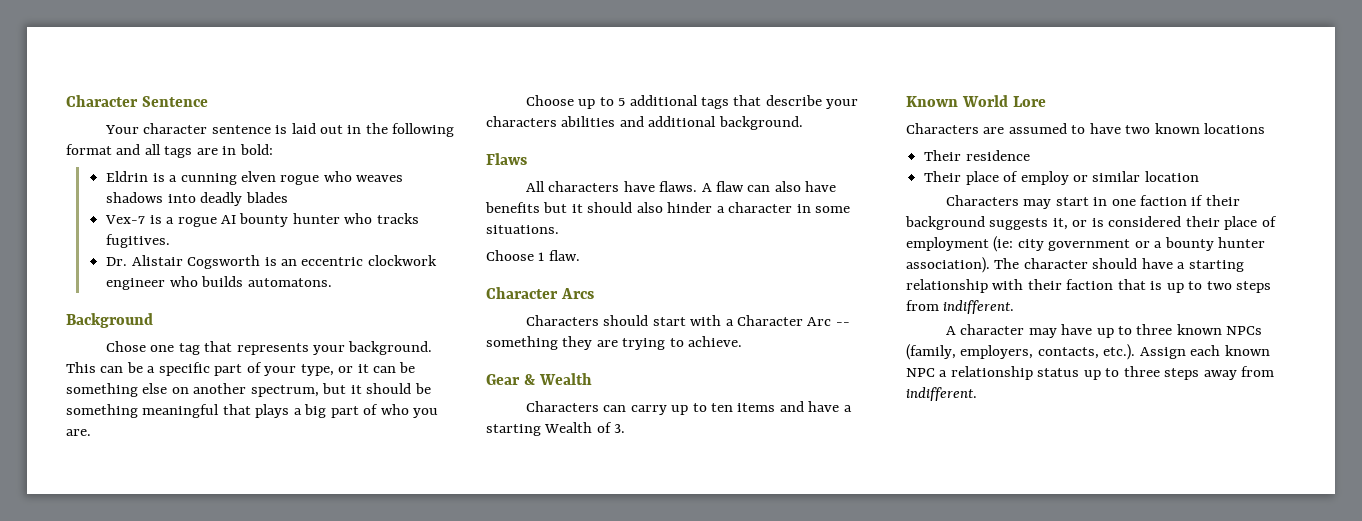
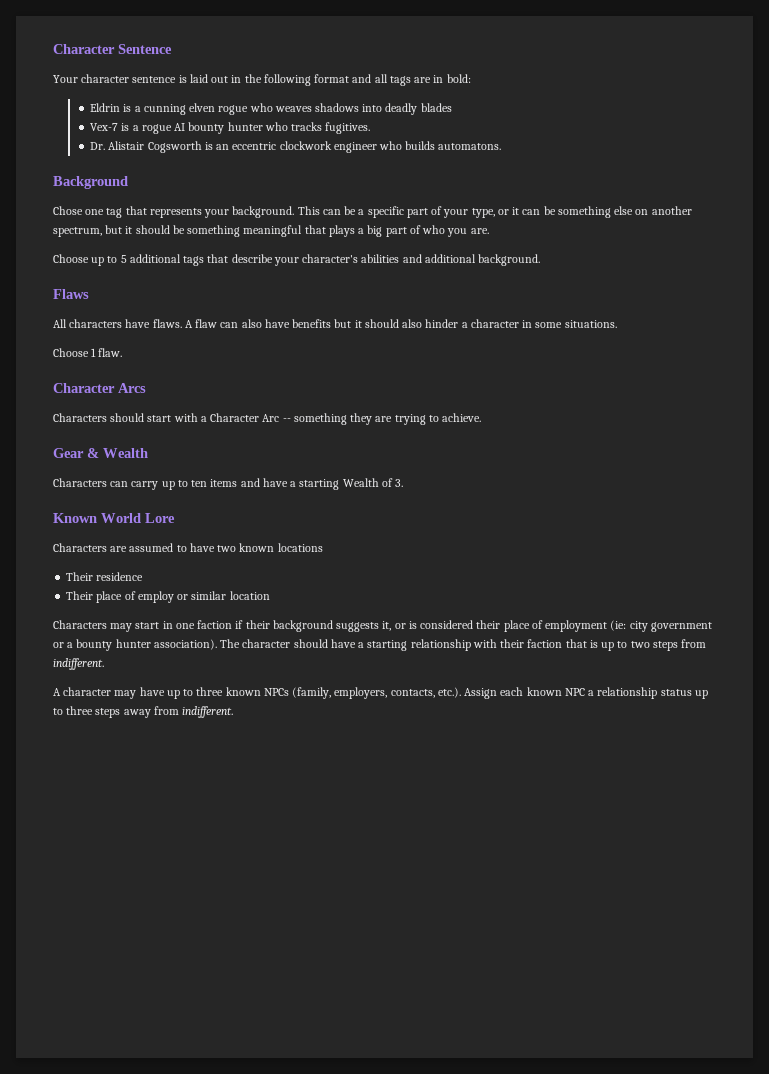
[486,116,557,127] characters -> [302,254,359,263] character's

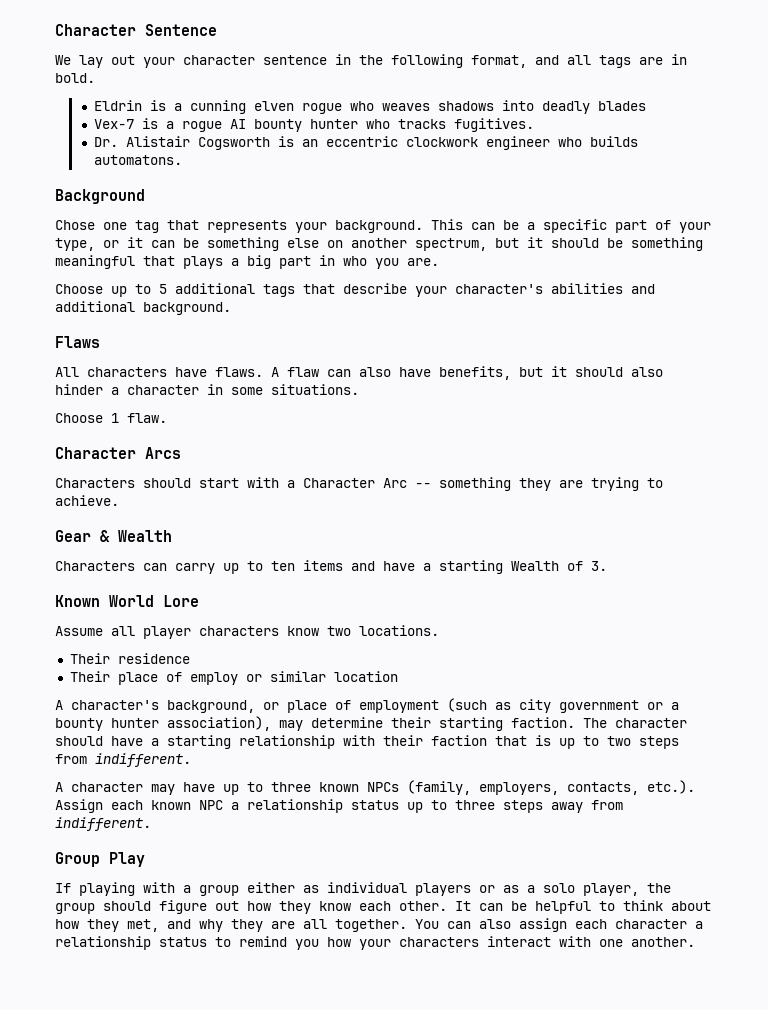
[53,74,229,83] Your character sentence is laid out -> [55,55,327,68] We lay out your character sentence
[314,74,350,83] format -> [471,55,527,68] format,
[446,74,471,83] bold: -> [55,73,95,83] bold.
[409,225,421,234] of -> [319,255,335,266] in
[292,319,332,328] benefits -> [439,366,511,380] benefits,
[53,543,323,552] Characters are assumed to have two known locations -> [55,625,439,639] Assume all player characters know two locations.
[53,620,501,632] Characters may start in one faction if their background suggests it, or is considered their -> [55,700,279,713] A character's background, or
[610,620,627,631] (ie: -> [447,698,511,712] (such as
[153,639,217,650] association). -> [167,716,575,731] association), may determine their starting faction.
(234, 712) none -> [55,852,145,867] [55,882,671,896] [55,900,711,914] [55,918,703,932] [55,936,695,950] // Group Play // If playing with a group either as individual players or as a solo player, the group should figure out how they know each other. It can be helpful to think about how they met, and why they are all together. You can also assign each character a relationship status to remind you how your characters interact with one another.

